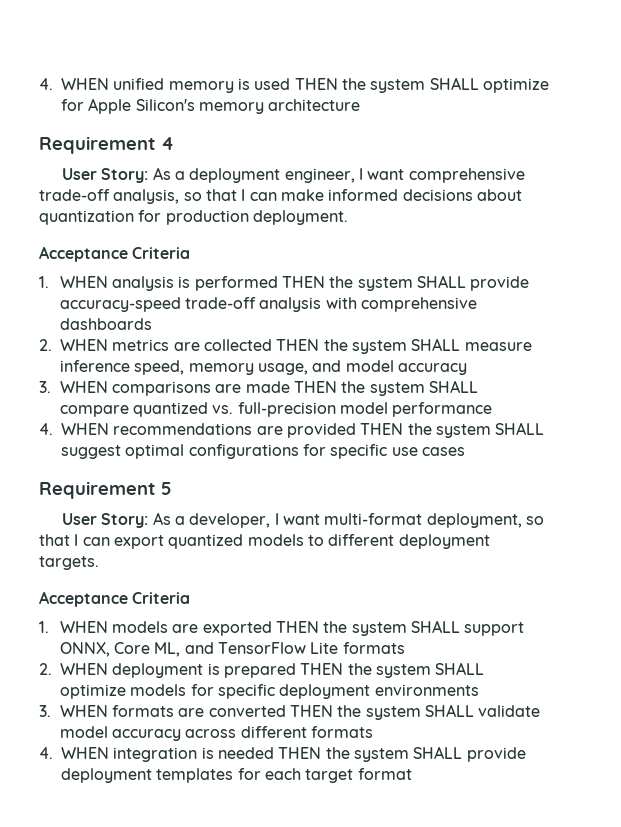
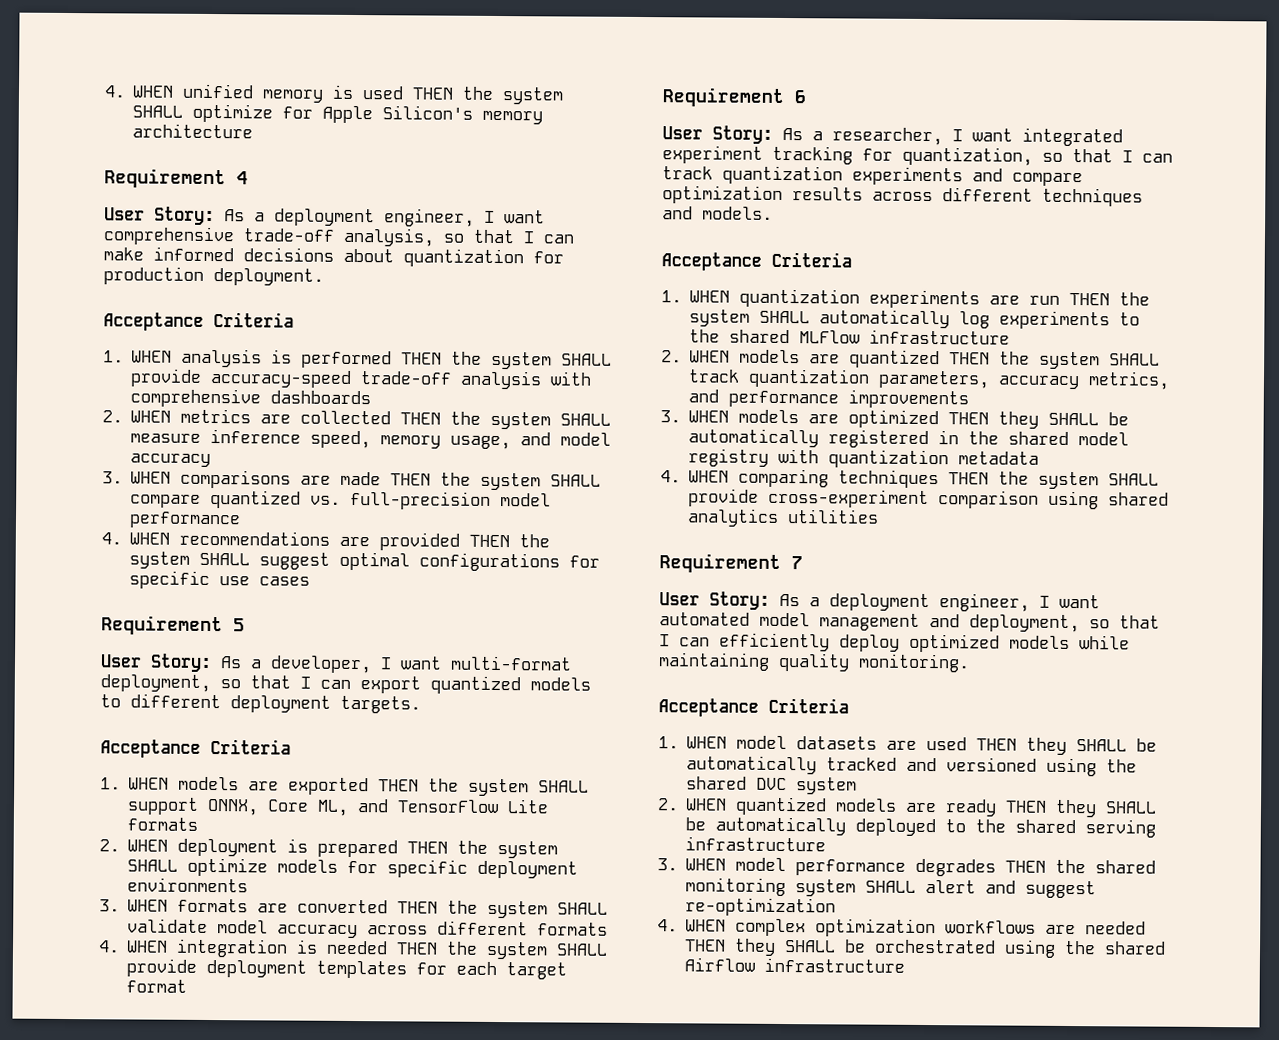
(412, 774) none -> [662,87,807,107] [662,125,1123,147] [662,145,1173,166] [662,165,1083,187] [662,185,1143,207] [662,206,773,220] [661,251,852,271] [661,288,1151,309] [689,309,1141,330] [689,329,1011,345] [661,349,1161,370] [688,368,1171,390] [688,389,970,409] [660,409,1130,429] [688,428,1130,449] [688,448,1040,469] [660,468,1160,490] [688,488,1170,510] [687,508,880,527] [659,553,803,573] [659,591,1100,612] [659,612,1160,633] [659,632,1130,653] [658,652,970,673] [658,697,849,717] [658,735,1158,755] [686,755,1138,777] [686,776,858,795] [657,796,1158,818] [685,816,1157,838] [685,836,827,852] [657,857,1157,877] [685,877,1097,899] [685,897,837,917] [657,918,1147,938] [684,938,1167,958] [684,957,906,973] // Requirement 6 // User Story: As a researcher, I want integrated experiment tracking for quantization, so that I can track quantization experiments and compare optimization results across different techniques and models. // Acceptance Criteria // 1. WHEN quantization experiments are run THEN the system SHALL automatically log experiments to the shared MLFlow infrastructure // 2. WHEN models are quantized THEN the system SHALL track quantization parameters, accuracy metrics, and performance improvements // 3. WHEN models are optimized THEN they SHALL be automatically registered in the shared model registry with quantization metadata // 4. WHEN comparing techniques THEN the system SHALL provide cross-experiment comparison using shared analytics utilities // Requirement 7 // User Story: As a deployment engineer, I want automated model management and deployment, so that I can efficiently deploy optimized models while maintaining quality monitoring. // Acceptance Criteria // 1. WHEN model datasets are used THEN they SHALL be automatically tracked and versioned using the shared DVC system // 2. WHEN quantized models are ready THEN they SHALL be automatically deployed to the shared serving infrastructure // 3. WHEN model performance degrades THEN the shared monitoring system SHALL alert and suggest re-optimization // 4. WHEN complex optimization workflows are needed THEN they SHALL be orchestrated using the shared Airflow infrastructure

